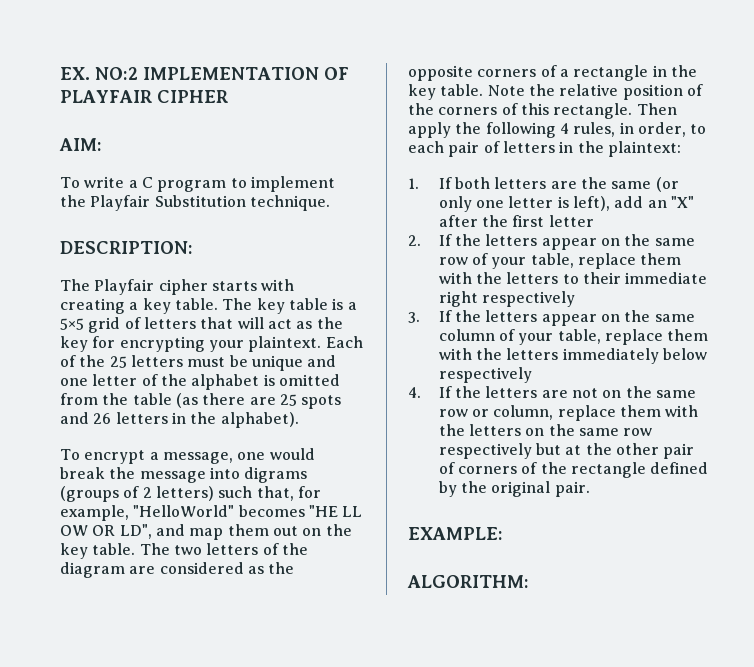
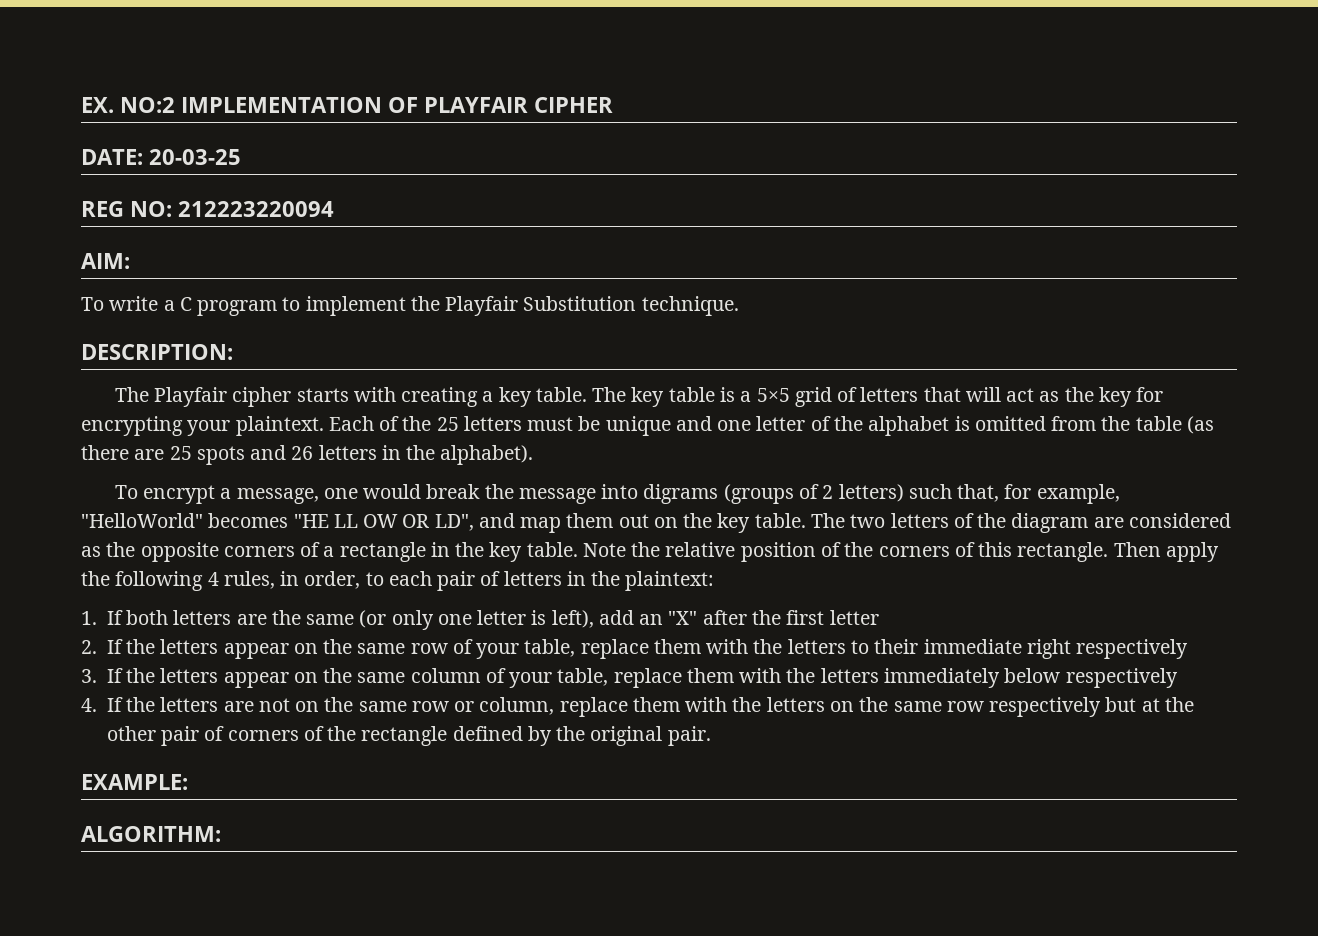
(229, 96) none -> [81,149,241,165] [81,201,334,217] // DATE: 20-03-25 // REG NO: 212223220094

